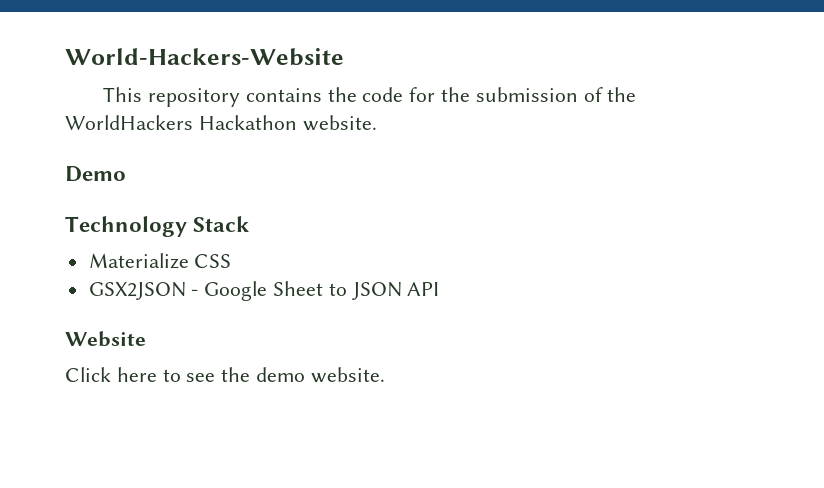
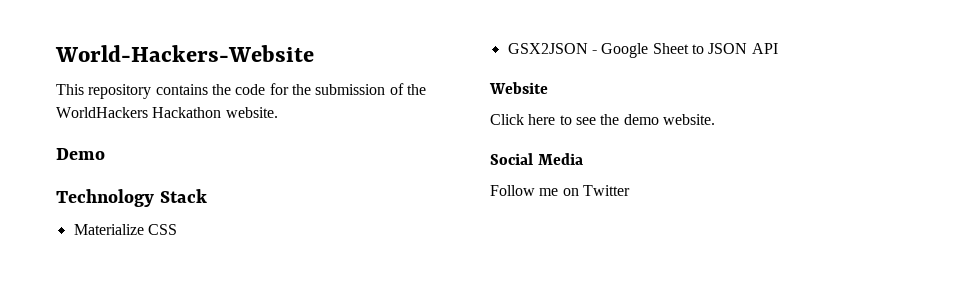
(385, 375) none -> [490,153,583,165] [490,185,630,196] // Social Media // Follow me on Twitter

